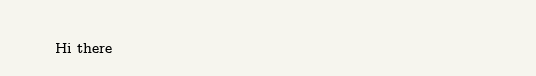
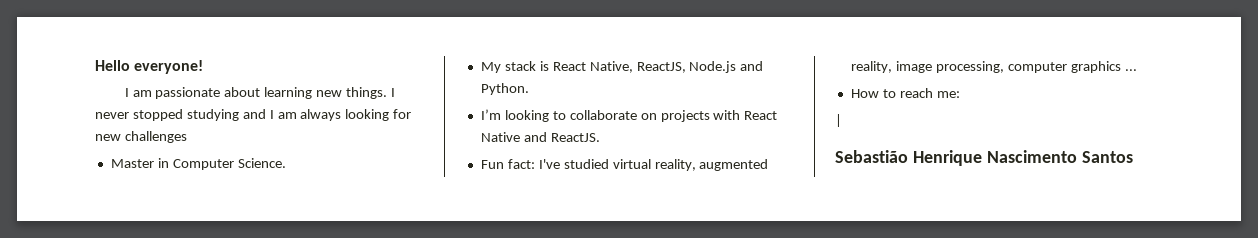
[55,43,112,53] Hi there -> [95,60,204,74] [124,87,396,99] [95,109,412,121] [95,131,187,143] [110,158,286,170] [480,61,764,73] [480,83,529,95] [480,109,778,122] [480,132,600,142] [480,159,769,171] [850,61,1137,73] [850,88,960,98] [835,114,842,127] [835,150,1133,166] Hello everyone! // I am passionate about learning new things. I never stopped studying and I am always looking for new challenges // Master in Computer Science. // My stack is React Native, ReactJS, Node.js and Python. // I’m looking to collaborate on projects with React Native and ReactJS. // Fun fact: I've studied virtual reality, augmented reality, image processing, computer graphics ... // How to reach me: // | // Sebastião Henrique Nascimento Santos

